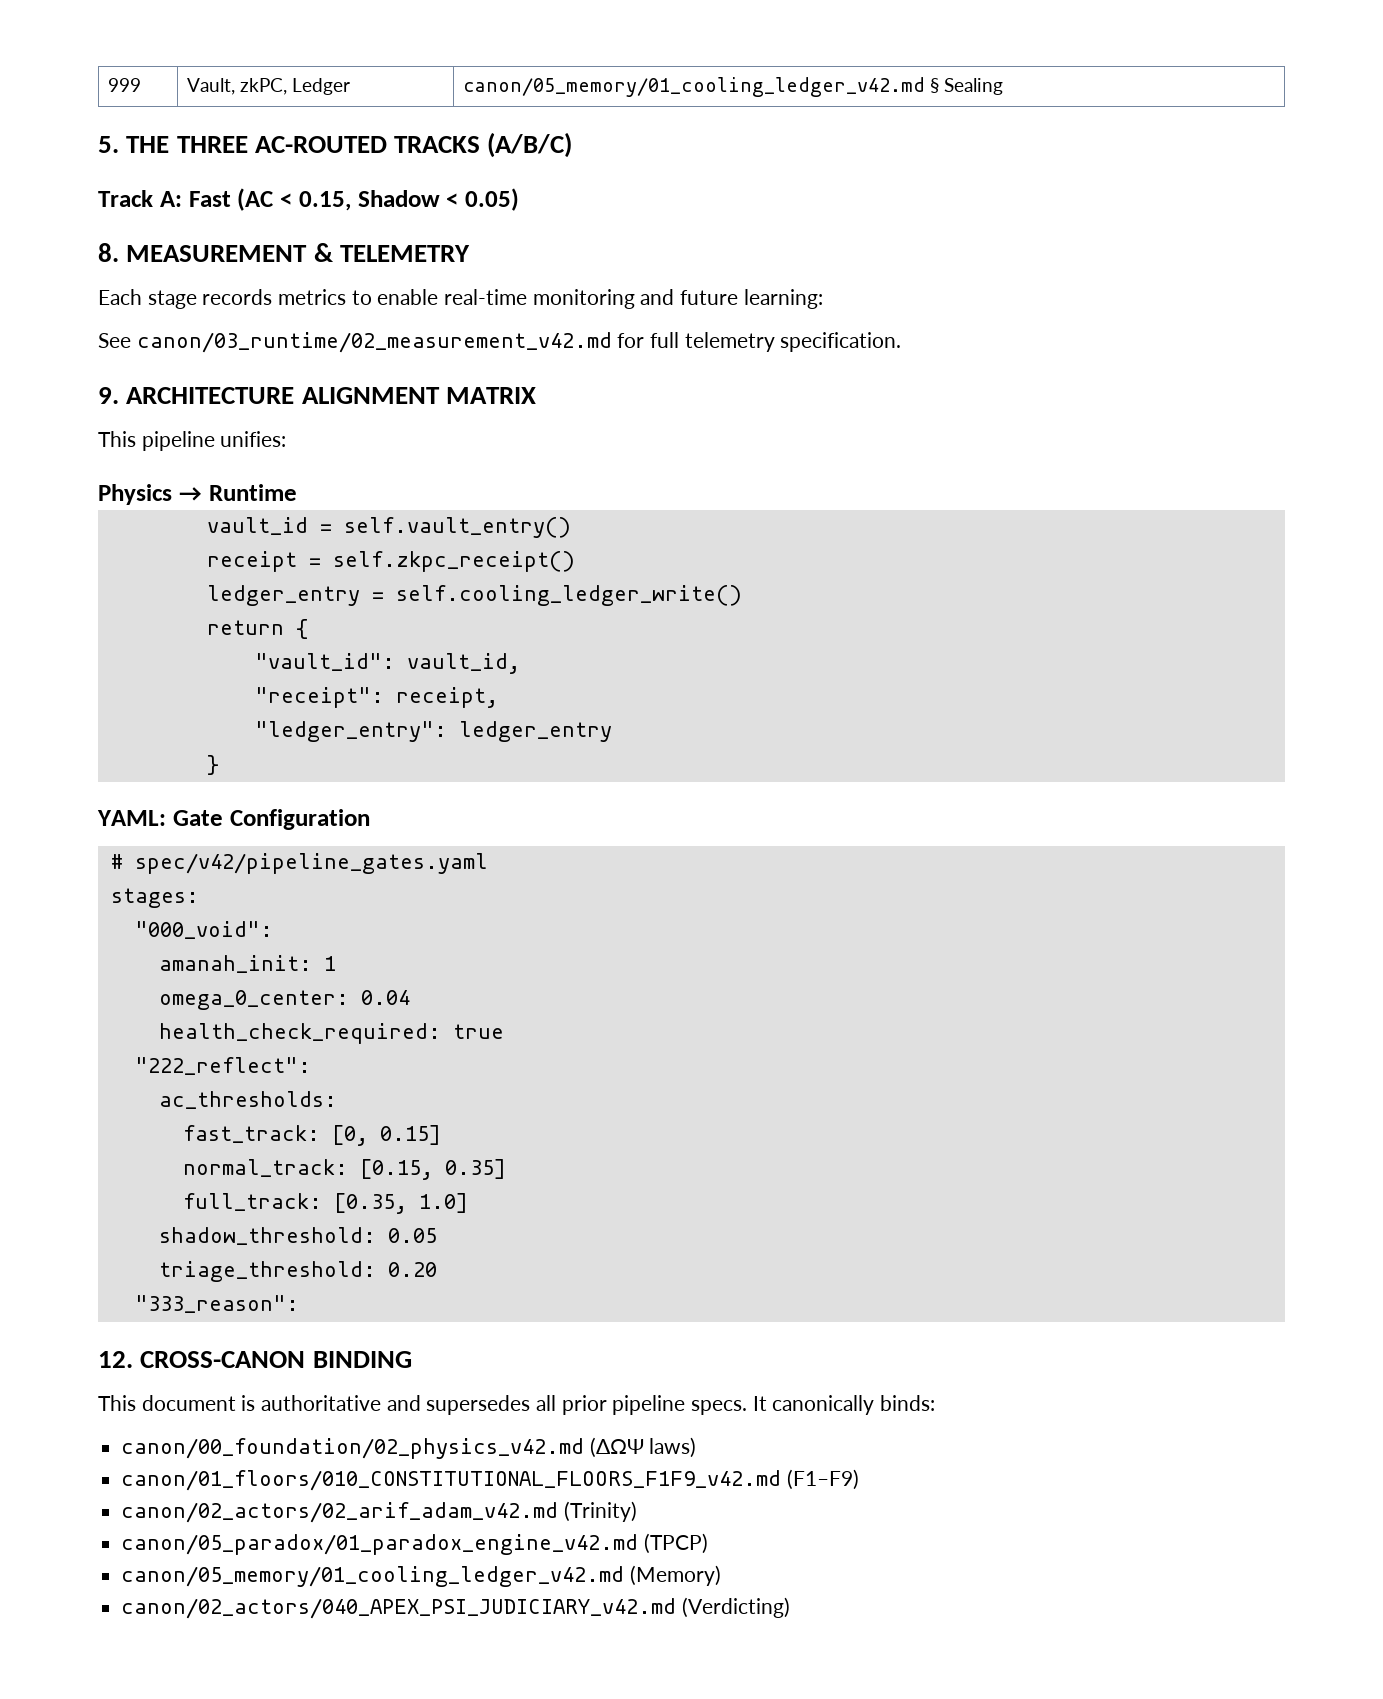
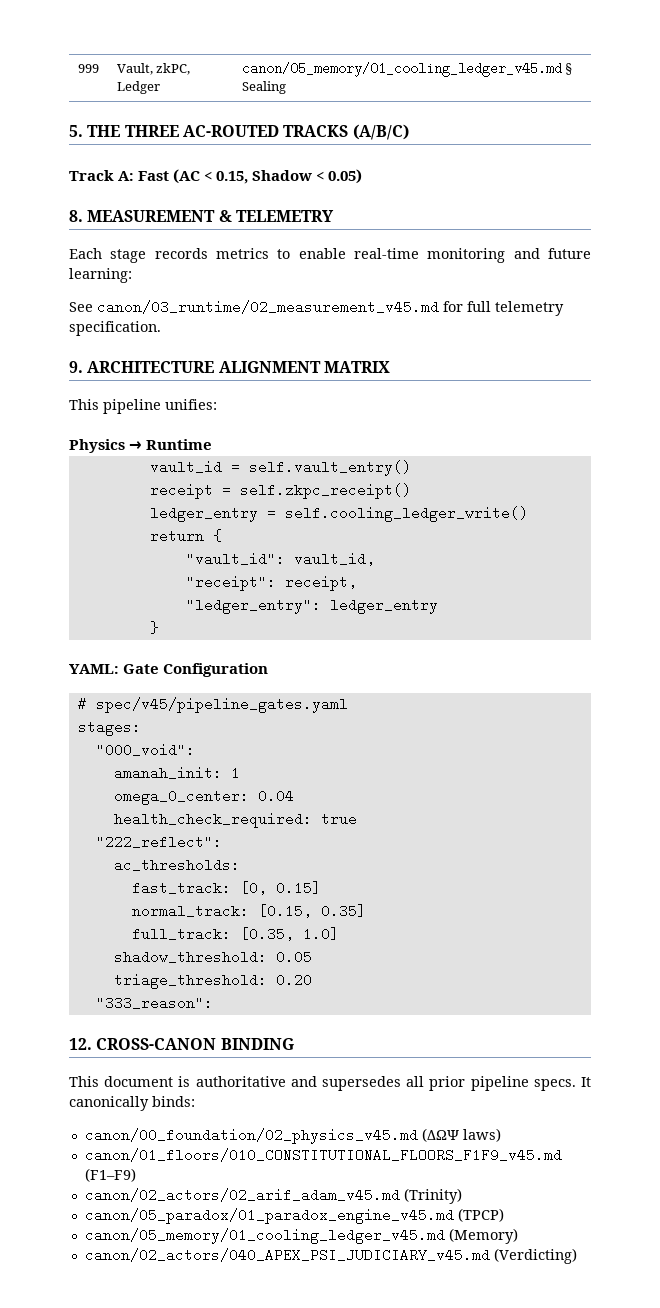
[463,77,926,97] canon/05_memory/01_cooling_ledger_v42.md -> [241,62,562,77] canon/05_memory/01_cooling_ledger_v45.md
[136,332,612,353] canon/03_runtime/02_measurement_v42.md -> [97,300,439,314] canon/03_runtime/02_measurement_v45.md
[134,853,488,874] spec/v42/pipeline_gates.yaml -> [95,697,348,713] spec/v45/pipeline_gates.yaml
[121,1438,585,1459] canon/00_foundation/02_physics_v42.md -> [84,1128,418,1144] canon/00_foundation/02_physics_v45.md
[121,1470,782,1491] canon/01_floors/010_CONSTITUTIONAL_FLOORS_F1F9_v42.md -> [84,1148,562,1162] canon/01_floors/010_CONSTITUTIONAL_FLOORS_F1F9_v45.md
[121,1502,559,1523] canon/02_actors/02_arif_adam_v42.md -> [84,1188,400,1202] canon/02_actors/02_arif_adam_v45.md
[121,1534,639,1555] canon/05_paradox/01_paradox_engine_v42.md -> [84,1208,454,1224] canon/05_paradox/01_paradox_engine_v45.md
[121,1566,625,1587] canon/05_memory/01_cooling_ledger_v42.md -> [84,1228,445,1244] canon/05_memory/01_cooling_ledger_v45.md
[121,1598,677,1619] canon/02_actors/040_APEX_PSI_JUDICIARY_v42.md -> [84,1248,490,1262] canon/02_actors/040_APEX_PSI_JUDICIARY_v45.md

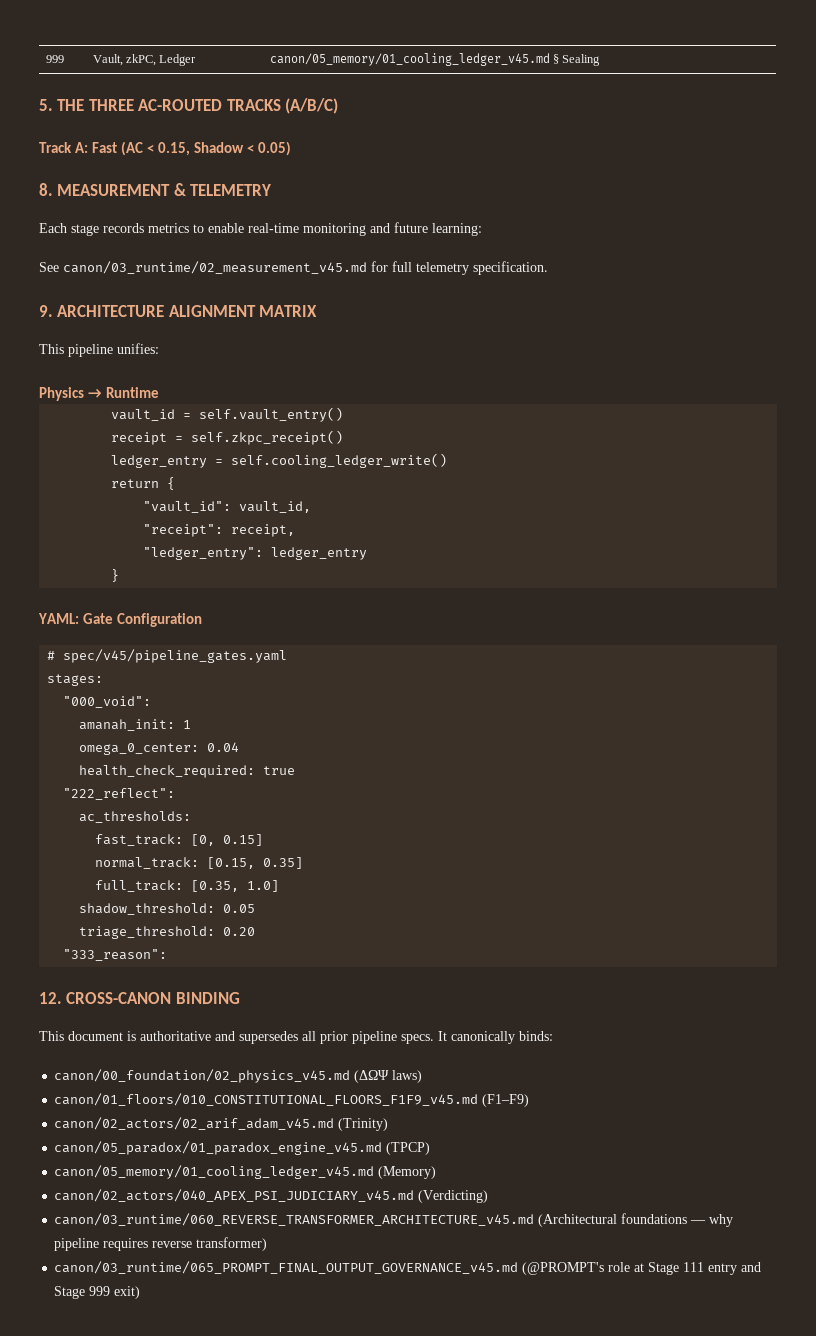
(577, 1256) none -> [54,1213,734,1227] [54,1237,268,1251] [54,1261,762,1275] [54,1286,141,1299] // canon/03_runtime/060_REVERSE_TRANSFORMER_ARCHITECTURE_v45.md (Architectural foundations — why pipeline requires reverse transformer) // canon/03_runtime/065_PROMPT_FINAL_OUTPUT_GOVERNANCE_v45.md (@PROMPT's role at Stage 111 entry and Stage 999 exit)

